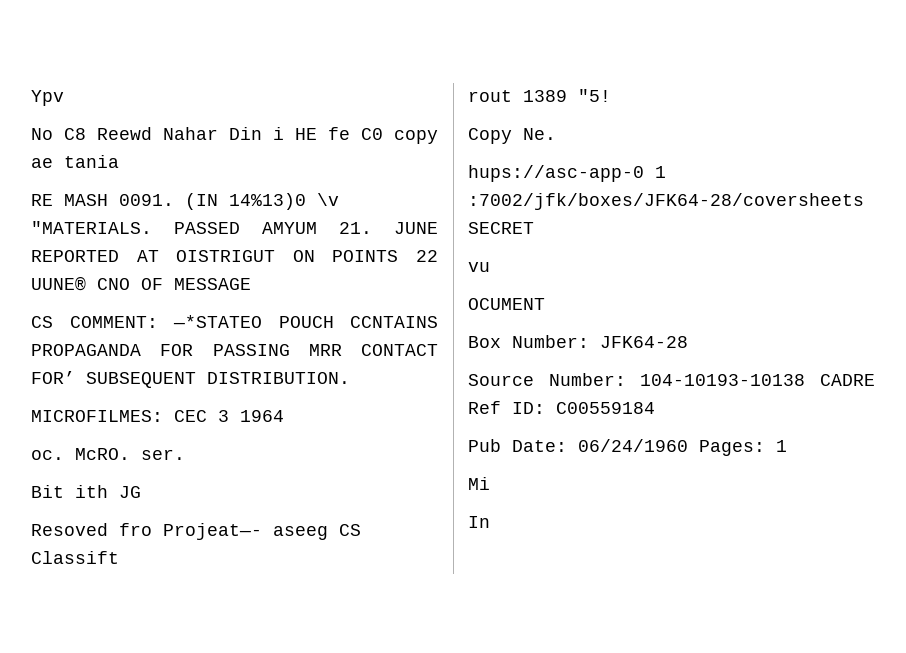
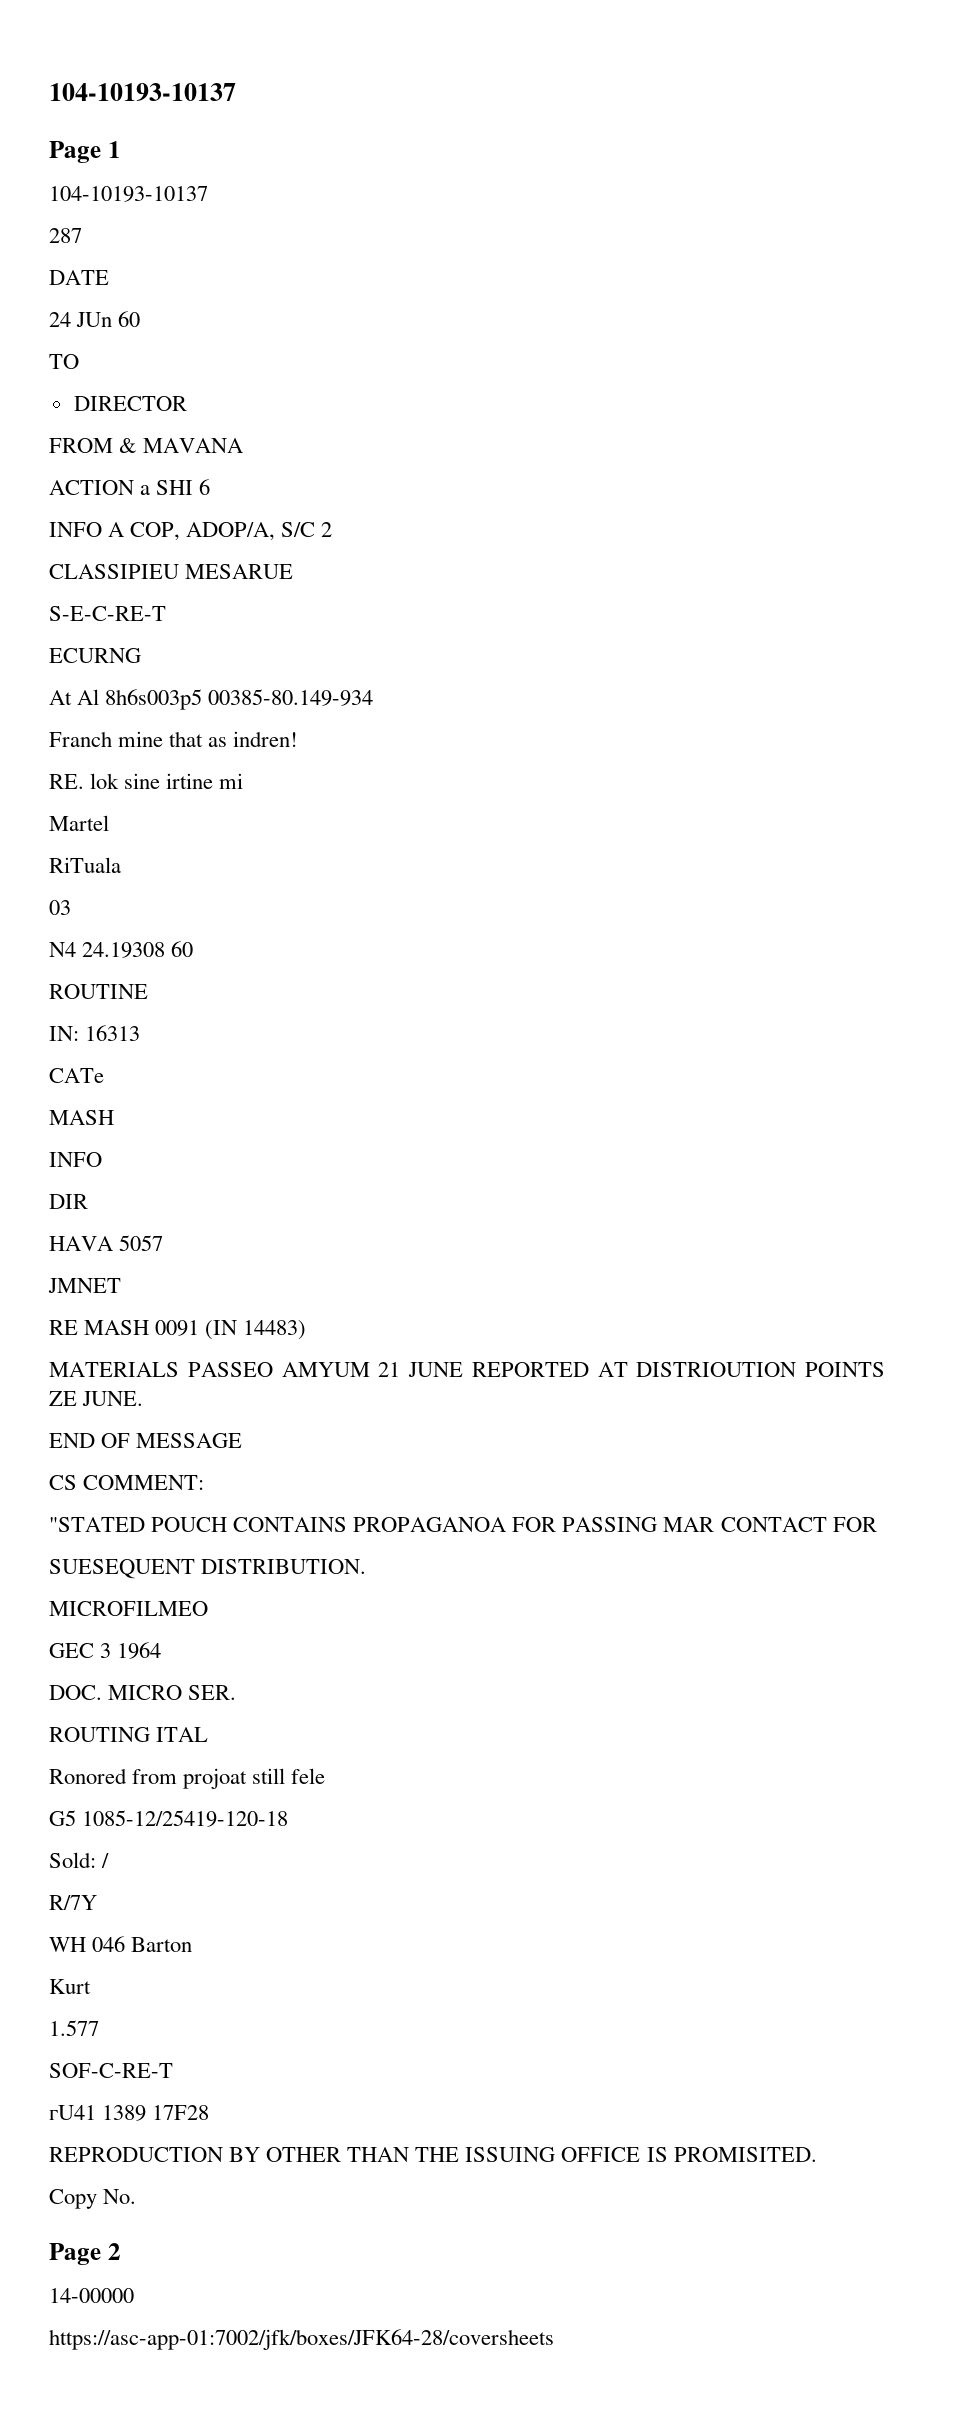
[31,90,64,106] [31,127,438,144] [31,155,119,168] [31,193,339,210] [31,221,438,234] [31,250,439,262] [31,276,251,291] [31,315,438,328] [31,344,438,356] [31,371,196,388] Ypv // No C8 Reewd Nahar Din i HE fe C0 copy ae tania // RE MASH 0091. (IN 14%13)0 \v "MATERIALS. PASSED AMYUM 21. JUNE REPORTED AT OISTRIGUT ON POINTS 22 UUNE® CNO OF MESSAGE // CS COMMENT: —*STATEO POUCH CCNTAINS PROPAGANDA FOR PASSING MRR CONTACT FOR’ SUBSEQUENT -> [49,83,236,101] [49,141,121,163] [49,186,208,202] [49,228,82,243] [49,270,109,285] [49,311,141,327] [49,354,79,369] [73,396,187,411] [49,438,244,453] [49,479,211,495] [49,522,333,541] [49,564,294,579] [49,606,166,621] [49,648,141,663] [49,689,374,710] [49,731,299,747] [49,773,244,789] [49,815,109,831] [49,857,121,873] [49,900,71,915] [49,941,194,958] [49,984,148,999] [49,1025,141,1041] [49,1068,104,1083] [49,1110,114,1125] [49,1152,102,1167] [49,1194,88,1209] [49,1235,164,1251] [48,1278,121,1293] [49,1320,307,1340] [49,1362,885,1377] [49,1391,144,1406] [49,1433,243,1448] [49,1475,205,1490] [49,1517,877,1532] [49,1559,195,1579] 104-10193-10137 // Page 1 // 104-10193-10137 // 287 // DATE // 24 JUn 60 // TO // DIRECTOR // FROM & MAVANA // ACTION a SHI 6 // INFO A COP, ADOP/A, S/C 2 // CLASSIPIEU MESARUE // S-E-C-RE-T // ECURNG // At Al 8h6s003p5 00385-80.149-934 // Franch mine that as indren! // RE. lok sine irtine mi // Martel // RiTuala // 03 // N4 24.19308 60 // ROUTINE // IN: 16313 // CATe // MASH // INFO // DIR // HAVA 5057 // JMNET // RE MASH 0091 (IN 14483) // MATERIALS PASSEO AMYUM 21 JUNE REPORTED AT DISTRIOUTION POINTS ZE JUNE. // END OF MESSAGE // CS COMMENT: // "STATED POUCH CONTAINS PROPAGANOA FOR PASSING MAR CONTACT FOR // SUESEQUENT
[31,410,207,422] MICROFILMES: CEC -> [49,1601,208,1616] [49,1643,94,1658] MICROFILMEO // GEC
[31,448,185,460] [31,485,141,498] [31,523,361,540] [31,551,119,564] [468,89,611,102] [468,128,556,144] [468,165,666,182] [468,193,864,210] [468,222,534,234] [468,262,490,272] [468,298,545,310] [468,335,688,348] [468,373,875,386] [468,401,655,414] [468,439,787,456] [468,477,490,490] [468,516,490,528] oc. McRO. ser. // Bit ith JG // Resoved fro Projeat—- aseeg CS Classift // rout 1389 "5! // Copy Ne. // hups://asc-app-0 1 :7002/jfk/boxes/JFK64-28/coversheets SECRET // vu // OCUMENT // Box Number: JFK64-28 // Source Number: 104-10193-10138 CADRE Ref ID: C00559184 // Pub Date: 06/24/1960 Pages: 1 // Mi // In -> [49,1685,237,1700] [49,1727,209,1742] [49,1768,326,1789] [49,1810,289,1827] [49,1852,110,1868] [49,1895,97,1910] [49,1936,193,1952] [49,1979,91,1994] [49,2020,99,2036] [49,2063,173,2078] [49,2105,210,2121] [49,2147,817,2162] [49,2189,137,2209] [49,2243,121,2265] [49,2288,134,2303] [49,2329,554,2350] DOC. MICRO SER. // ROUTING ITAL // Ronored from projoat still fele // G5 1085-12/25419-120-18 // Sold: / // R/7Y // WH 046 Barton // Kurt // 1.577 // SOF-C-RE-T // гU41 1389 17F28 // REPRODUCTION BY OTHER THAN THE ISSUING OFFICE IS PROMISITED. // Copy No. // Page 2 // 14-00000 // https://asc-app-01:7002/jfk/boxes/JFK64-28/coversheets

